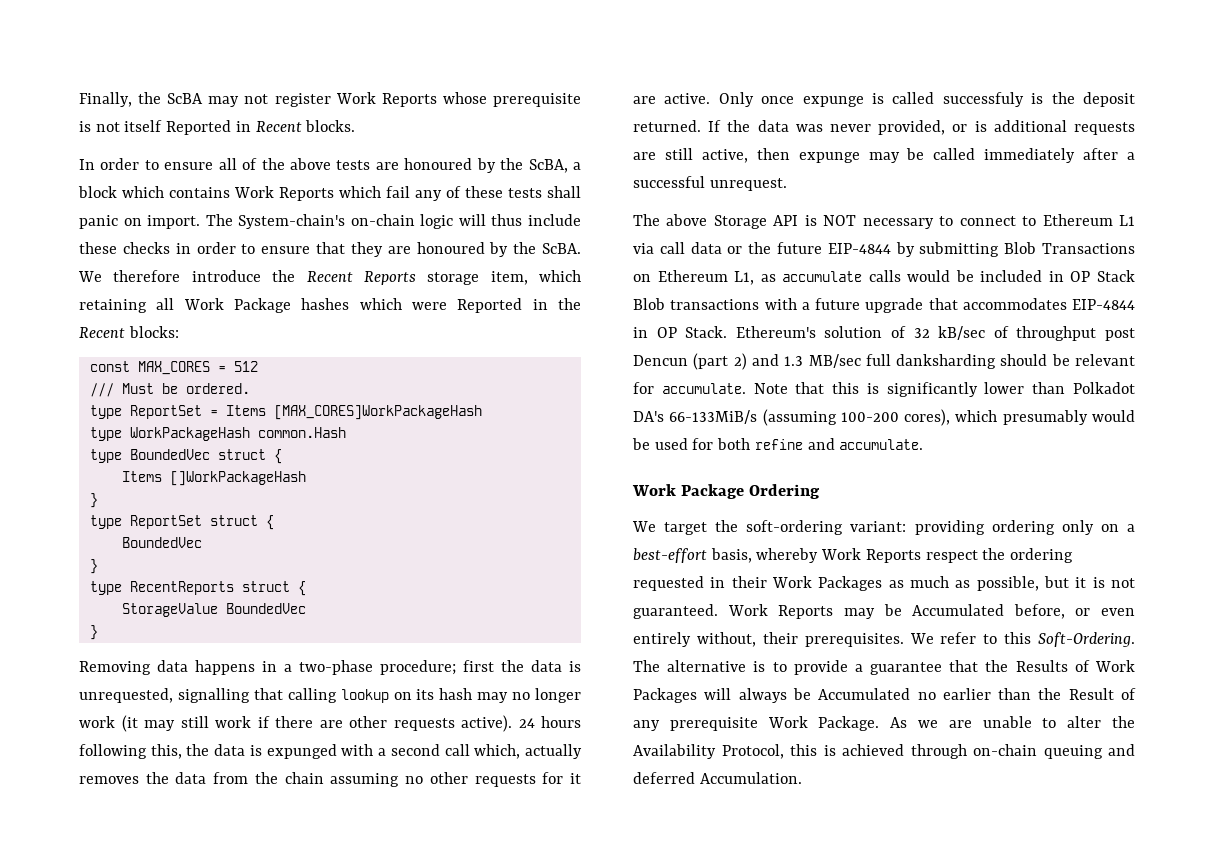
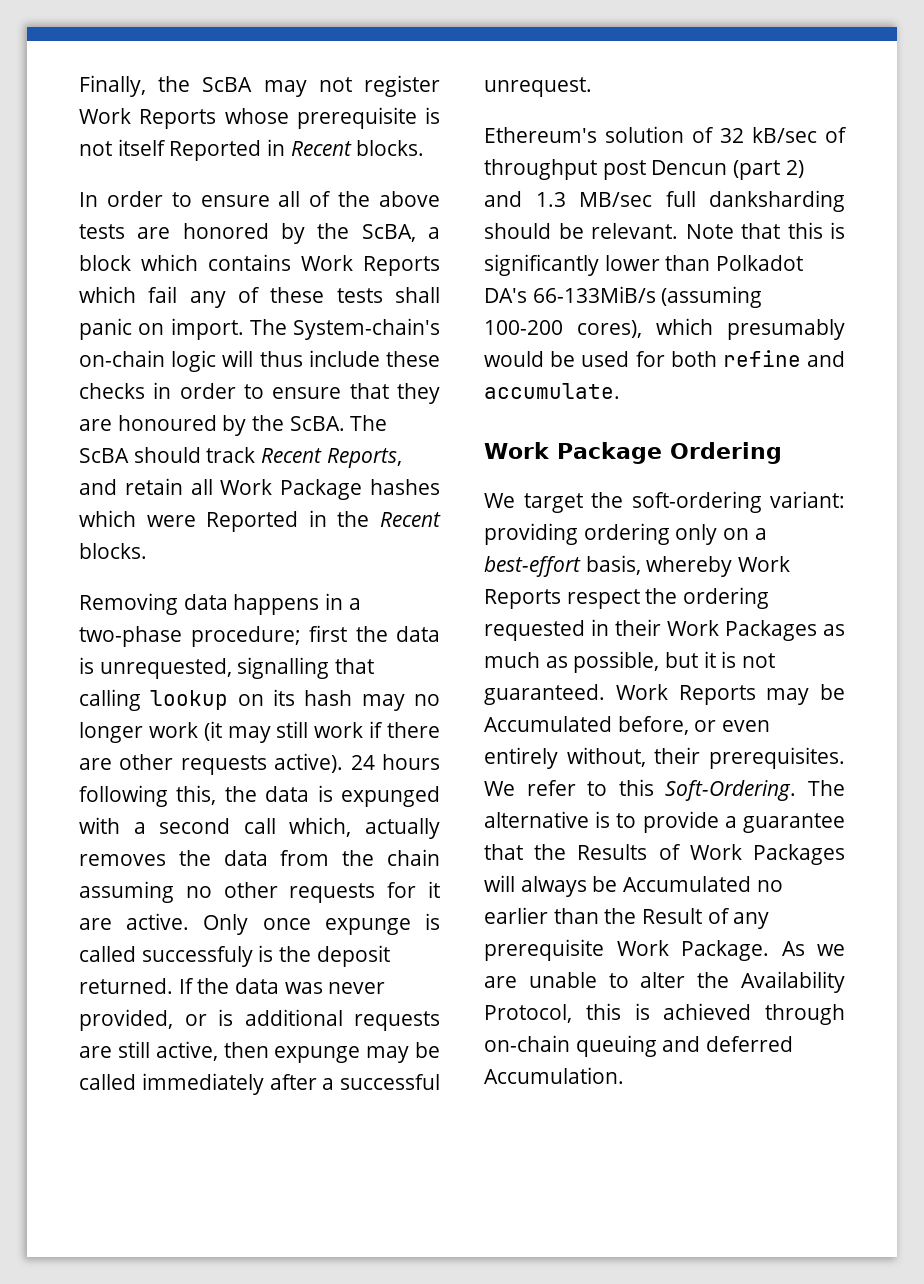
[404,158,473,170] honoured -> [182,223,269,239] honored
[78,270,581,285] [79,299,147,313] We therefore introduce the Recent Reports storage item, which retaining -> [350,415,388,431] [79,447,402,468] [79,478,183,495] The ScBA should track Recent Reports, and retain
[128,326,179,338] [89,361,258,375] [89,383,250,397] [89,405,482,420] [89,427,346,441] [89,449,282,464] [121,471,306,486] [89,493,98,508] [89,515,274,530] [121,537,202,548] [89,559,98,574] [89,581,306,596] [121,603,306,617] [89,625,98,640] blocks: // const MAX_CORES = 512 // /// Must be ordered. // type ReportSet = Items [MAX_CORES]WorkPackageHash // type WorkPackageHash common.Hash // type BoundedVec struct { // Items []WorkPackageHash // } // type ReportSet struct { // BoundedVec // } // type RecentReports struct { // StorageValue BoundedVec // } -> [79,543,147,559] blocks.
[633,214,1135,229] [633,242,1135,257] [633,270,1135,285] [633,298,1135,313] [633,326,728,338] The above Storage API is NOT necessary to connect to Ethereum L1 via call data or the future EIP-4844 by submitting Blob Transactions on Ethereum L1, as accumulate calls would be included in OP Stack Blob transactions with a future upgrade that accommodates EIP-4844 in OP Stack. -> (592, 87) none
[1075,354,1135,366] [633,382,746,394] relevant for accumulate. -> [591,223,678,239] relevant.

